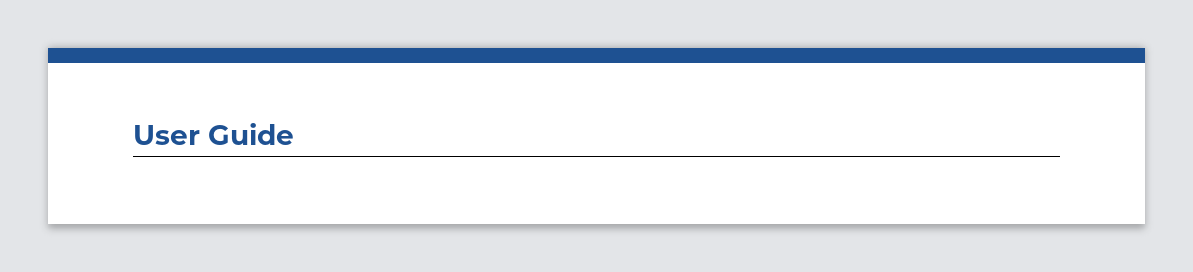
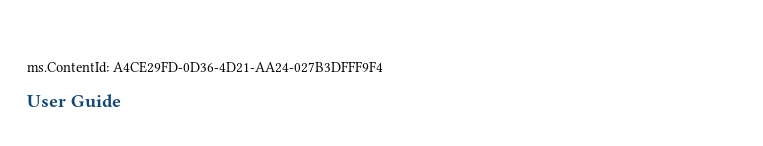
(133, 135) none -> [27,61,383,73] ms.ContentId: A4CE29FD-0D36-4D21-AA24-027B3DFFF9F4 //

